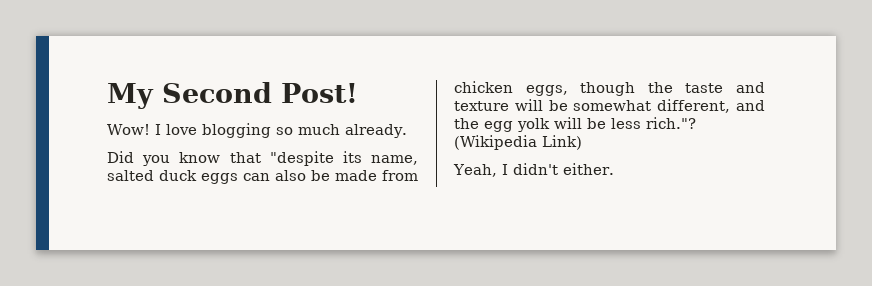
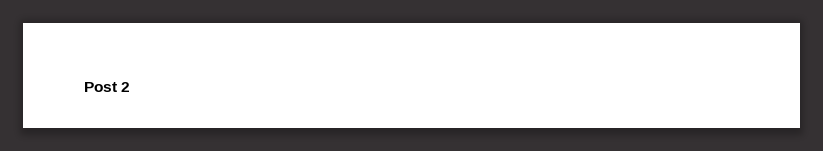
[107,82,358,109] [107,123,407,138] [107,151,418,166] [107,170,418,184] [454,81,765,96] [454,99,765,113] [454,117,696,132] [454,135,582,150] [453,163,614,177] My Second Post! // Wow! I love blogging so much already. // Did you know that "despite its name, salted duck eggs can also be made from chicken eggs, though the taste and texture will be somewhat different, and the egg yolk will be less rich."? (Wikipedia Link) // Yeah, I didn't either. -> [84,82,131,92] Post 2

